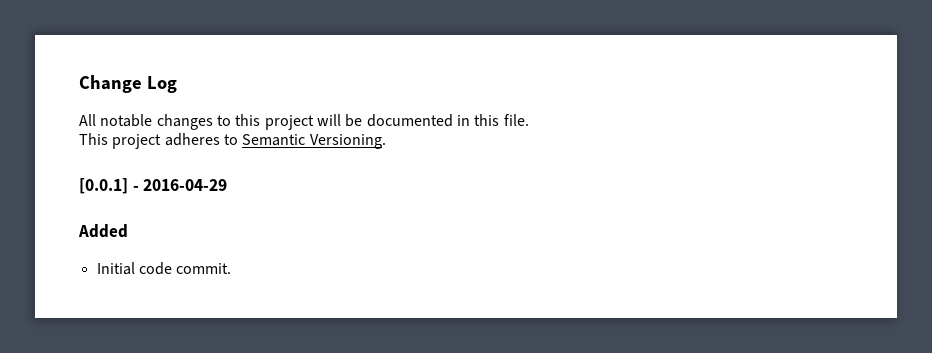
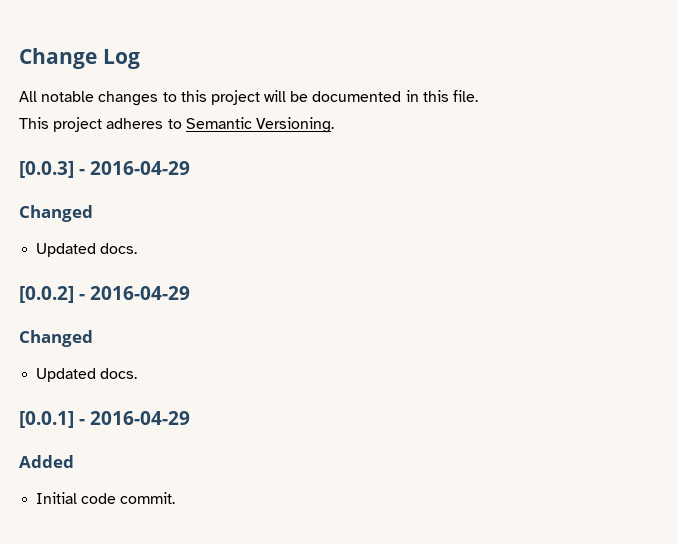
(386, 141) none -> [19,161,190,178] [19,205,93,222] [36,243,138,257] [19,286,190,303] [19,330,93,347] [36,368,138,382] // [0.0.3] - 2016-04-29 // Changed // Updated docs. // [0.0.2] - 2016-04-29 // Changed // Updated docs.

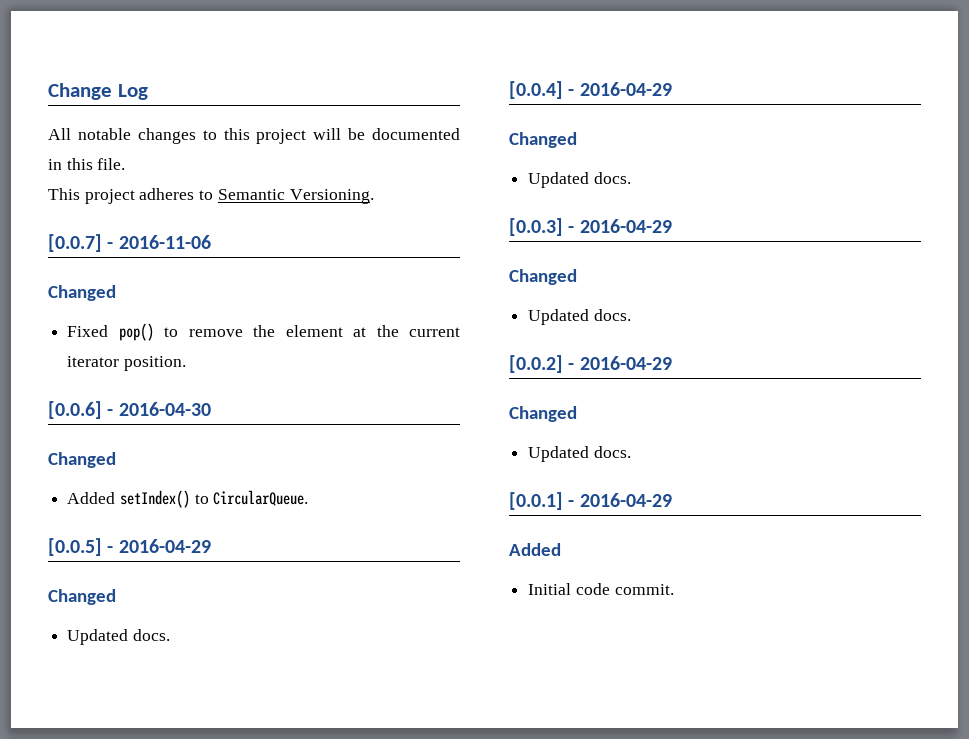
(334, 125) none -> [48,234,211,252] [48,285,116,301] [67,323,460,341] [67,356,186,371] [48,401,211,419] [48,452,116,468] [67,490,309,508] [48,538,211,556] [48,589,116,605] [67,629,170,645] [509,81,672,99] [509,132,577,148] [528,172,631,188] // [0.0.7] - 2016-11-06 // Changed // Fixed pop() to remove the element at the current iterator position. // [0.0.6] - 2016-04-30 // Changed // Added setIndex() to CircularQueue. // [0.0.5] - 2016-04-29 // Changed // Updated docs. // [0.0.4] - 2016-04-29 // Changed // Updated docs.

